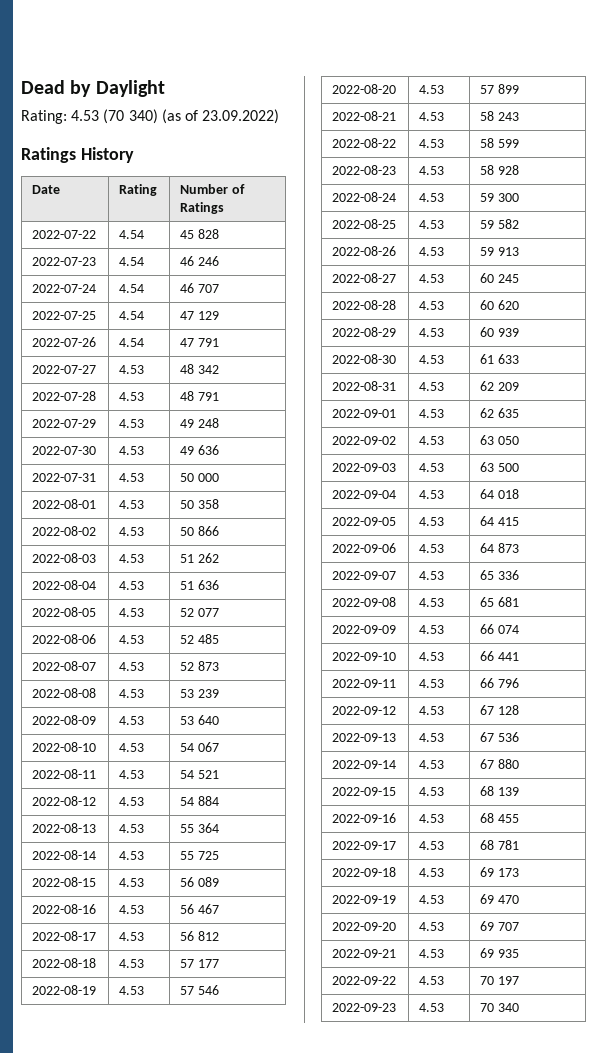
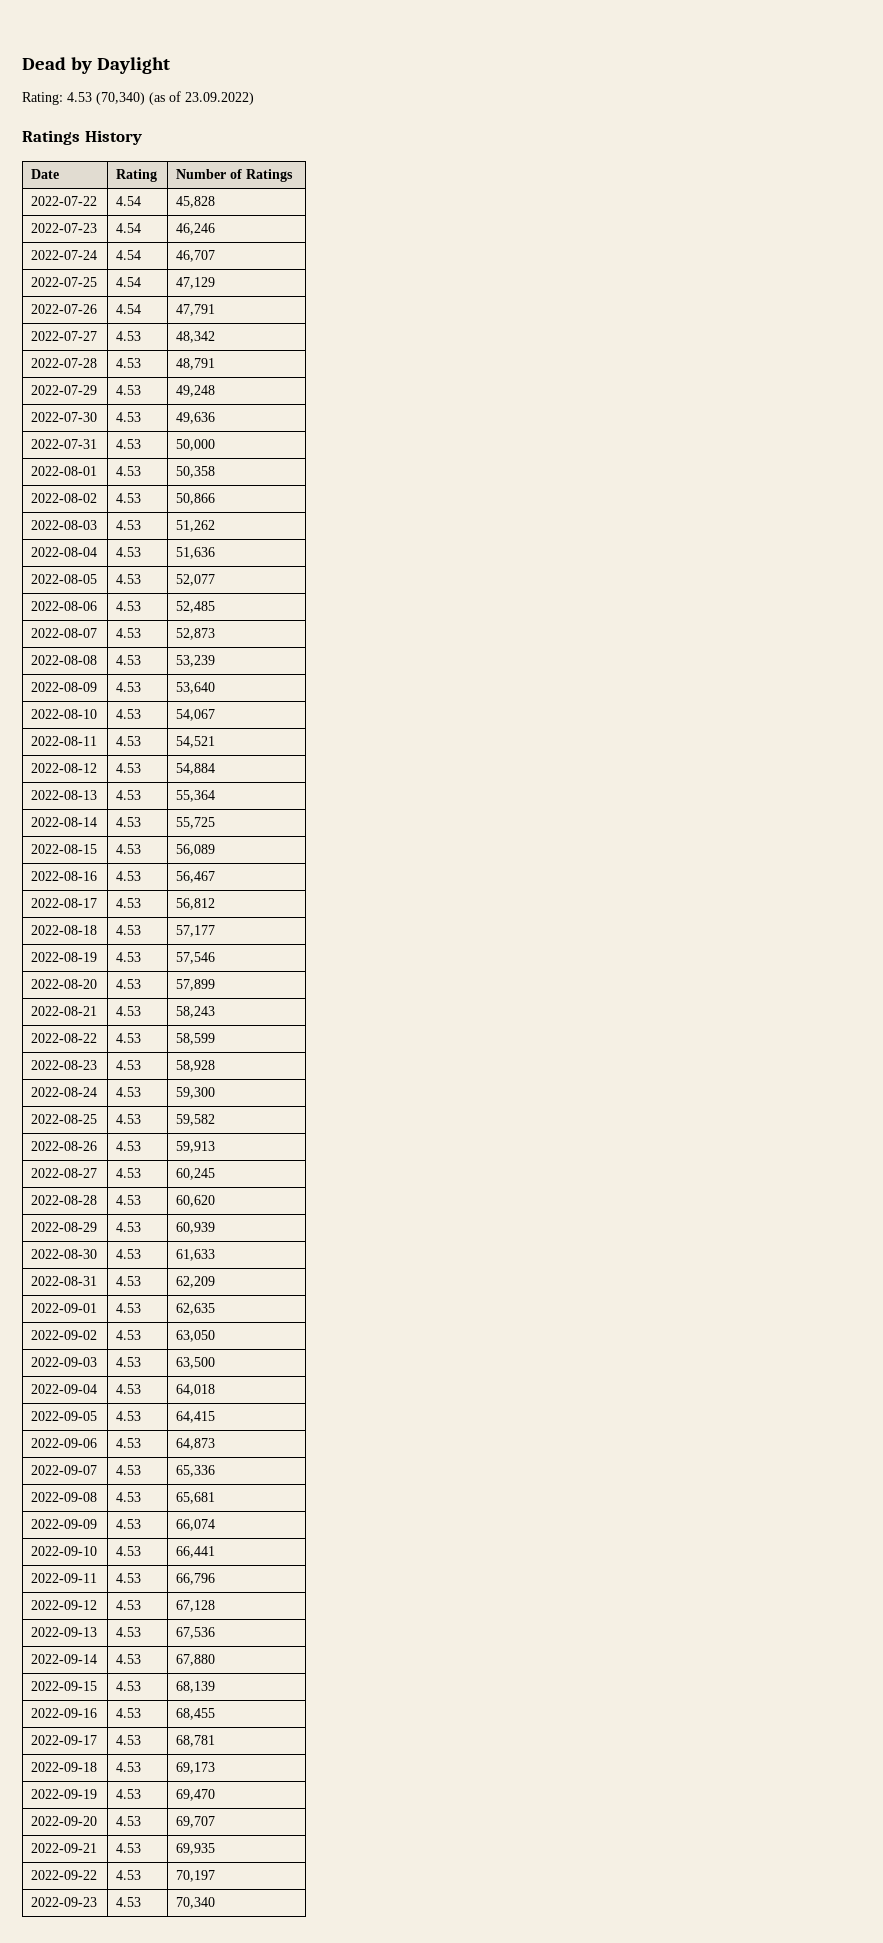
[103,109,158,124] (70 340) -> [96,92,145,105] (70,340)
[180,229,219,239] 45 828 -> [176,196,216,208] 45,828
[180,256,219,266] 46 246 -> [176,223,216,235] 46,246
[180,283,219,293] 46 707 -> [176,250,216,262] 46,707
[180,311,219,320] 47 129 -> [176,277,216,289] 47,129
[180,338,219,347] 47 791 -> [176,304,216,316] 47,791
[180,364,219,374] 48 342 -> [176,331,216,343] 48,342
[180,391,219,401] 48 791 -> [176,358,216,370] 48,791
[180,418,219,428] 49 248 -> [176,385,216,397] 49,248
[180,445,219,455] 49 636 -> [176,412,216,424] 49,636
[180,473,219,482] 50 000 -> [176,439,216,451] 50,000
[180,499,219,509] 50 358 -> [176,466,216,478] 50,358
[180,526,219,536] 50 866 -> [176,493,216,505] 50,866
[180,553,219,563] 51 262 -> [176,520,216,532] 51,262
[180,580,219,590] 51 636 -> [176,547,216,559] 51,636
[180,608,219,617] 52 077 -> [176,574,216,586] 52,077
[180,634,219,644] 52 485 -> [176,601,216,613] 52,485
[180,661,219,671] 52 873 -> [176,628,216,640] 52,873
[180,689,219,698] 53 239 -> [176,655,216,667] 53,239
[180,715,219,725] 53 640 -> [176,682,216,694] 53,640
[180,742,219,752] 54 067 -> [176,709,216,721] 54,067
[180,770,219,779] 54 521 -> [176,736,216,748] 54,521
[180,796,219,806] 54 884 -> [176,763,216,775] 54,884
[180,823,219,833] 55 364 -> [176,790,216,802] 55,364
[180,851,219,860] 55 725 -> [176,817,216,829] 55,725
[180,877,219,887] 56 089 -> [176,844,216,856] 56,089
[180,904,219,914] 56 467 -> [176,871,216,883] 56,467
[180,931,219,941] 56 812 -> [176,898,216,910] 56,812
[180,959,219,968] 57 177 -> [176,925,216,937] 57,177
[180,985,219,995] 57 546 -> [176,952,216,964] 57,546
[480,84,519,94] 57 899 -> [176,979,216,991] 57,899
[480,111,519,121] 58 243 -> [176,1006,216,1018] 58,243
[480,138,519,148] 58 599 -> [176,1033,216,1045] 58,599
[480,165,519,175] 58 928 -> [176,1060,216,1072] 58,928
[480,193,519,202] 59 300 -> [176,1087,216,1099] 59,300
[480,219,519,229] 59 582 -> [176,1114,216,1126] 59,582
[480,247,519,256] 59 913 -> [176,1141,216,1153] 59,913
[480,273,519,283] 60 245 -> [176,1168,216,1180] 60,245
[480,300,519,310] 60 620 -> [176,1195,216,1207] 60,620
[480,327,519,337] 60 939 -> [176,1222,216,1234] 60,939
[480,354,519,364] 61 633 -> [176,1249,216,1261] 61,633
[480,381,519,391] 62 209 -> [176,1276,216,1288] 62,209
[480,408,519,418] 62 635 -> [176,1303,216,1315] 62,635
[480,435,519,445] 63 050 -> [176,1330,216,1342] 63,050
[480,462,519,472] 63 500 -> [176,1357,216,1369] 63,500
[480,489,519,499] 64 018 -> [176,1384,216,1396] 64,018
[480,516,519,526] 64 415 -> [176,1411,216,1423] 64,415
[480,543,519,553] 64 873 -> [176,1438,216,1450] 64,873
[480,570,519,580] 65 336 -> [176,1465,216,1477] 65,336
[480,597,519,607] 65 681 -> [176,1492,216,1504] 65,681
[480,624,519,634] 66 074 -> [176,1519,216,1531] 66,074
[480,651,519,661] 66 441 -> [176,1546,216,1558] 66,441
[480,678,519,688] 66 796 -> [176,1573,216,1585] 66,796
[480,705,519,715] 67 128 -> [176,1600,216,1612] 67,128
[480,732,519,742] 67 536 -> [176,1627,216,1639] 67,536
[480,759,519,769] 67 880 -> [176,1654,216,1666] 67,880
[480,786,519,796] 68 139 -> [176,1681,216,1693] 68,139
[480,813,519,823] 68 455 -> [176,1708,216,1720] 68,455
[480,840,519,850] 68 781 -> [176,1735,216,1747] 68,781
[480,867,519,877] 69 173 -> [176,1762,216,1774] 69,173
[480,894,519,904] 69 470 -> [176,1789,216,1801] 69,470
[480,921,519,931] 69 707 -> [176,1816,216,1828] 69,707
[480,948,519,958] 69 935 -> [176,1843,216,1855] 69,935
[480,976,519,985] 70 197 -> [176,1870,216,1882] 70,197
[480,1003,519,1012] 70 340 -> [176,1897,216,1909] 70,340

